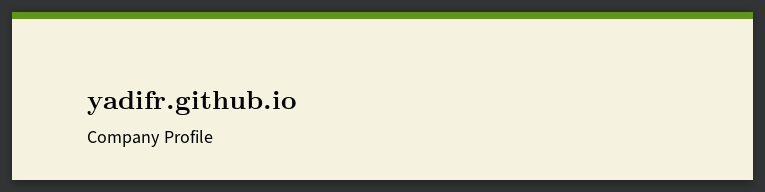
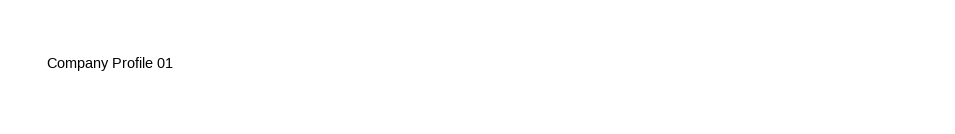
[87,91,297,115] yadifr.github.io // -> (47, 64) none
(213, 136) none -> [157,58,173,68] 01

